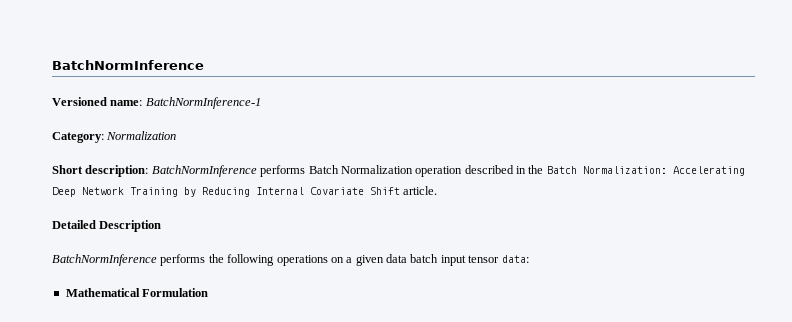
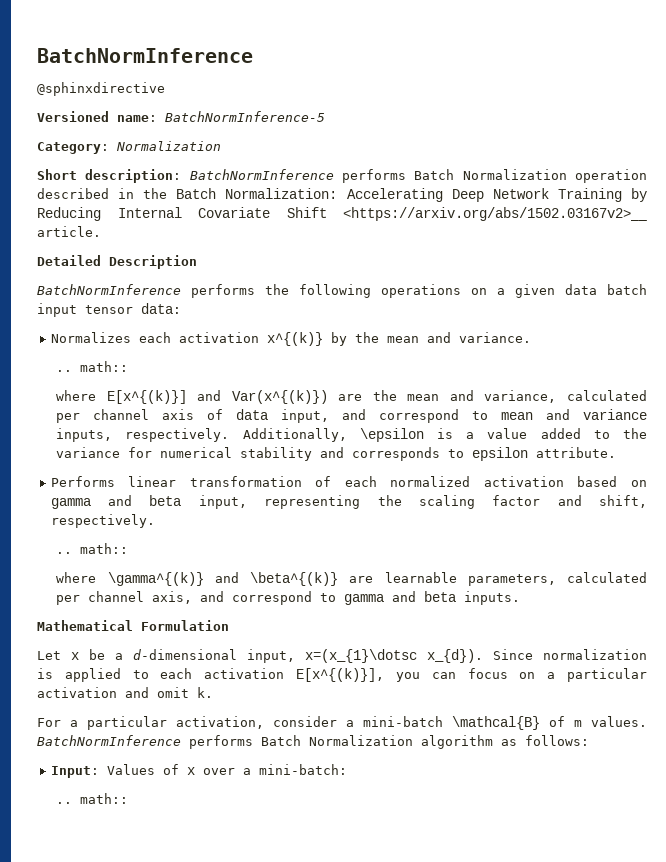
[52,60,204,70] BatchNormInference -> [37,48,253,63] [37,82,165,96] BatchNormInference // @sphinxdirective
[145,97,261,109] BatchNormInference-1 -> [165,111,325,122] BatchNormInference-5
(400, 191) none -> [343,207,647,221] <https://arxiv.org/abs/1502.03167v2>__
[65,288,209,297] Mathematical Formulation -> [50,332,531,346] [56,361,129,372] [56,390,648,404] [56,409,648,423] [56,428,647,442] [56,447,617,461] [50,476,647,487] [50,495,647,509] [50,514,155,528] [56,543,129,554] [56,572,647,586] [56,591,521,605] [37,620,229,631] [37,649,647,663] [37,668,647,682] [37,687,213,698] [37,716,647,730] [37,735,589,749] [50,764,347,778] [56,793,129,804] Normalizes each activation x^{(k)} by the mean and variance. // .. math:: // where E[x^{(k)}] and Var(x^{(k)}) are the mean and variance, calculated per channel axis of data input, and correspond to mean and variance inputs, respectively. Additionally, \epsilon is a value added to the variance for numerical stability and corresponds to epsilon attribute. // Performs linear transformation of each normalized activation based on gamma and beta input, representing the scaling factor and shift, respectively. // .. math:: // where \gamma^{(k)} and \beta^{(k)} are learnable parameters, calculated per channel axis, and correspond to gamma and beta inputs. // Mathematical Formulation // Let x be a d-dimensional input, x=(x_{1}\dotsc x_{d}). Since normalization is applied to each activation E[x^{(k)}], you can focus on a particular activation and omit k. // For a particular activation, consider a mini-batch \mathcal{B} of m values. BatchNormInference performs Batch Normalization algorithm as follows: // Input: Values of x over a mini-batch: // .. math::

